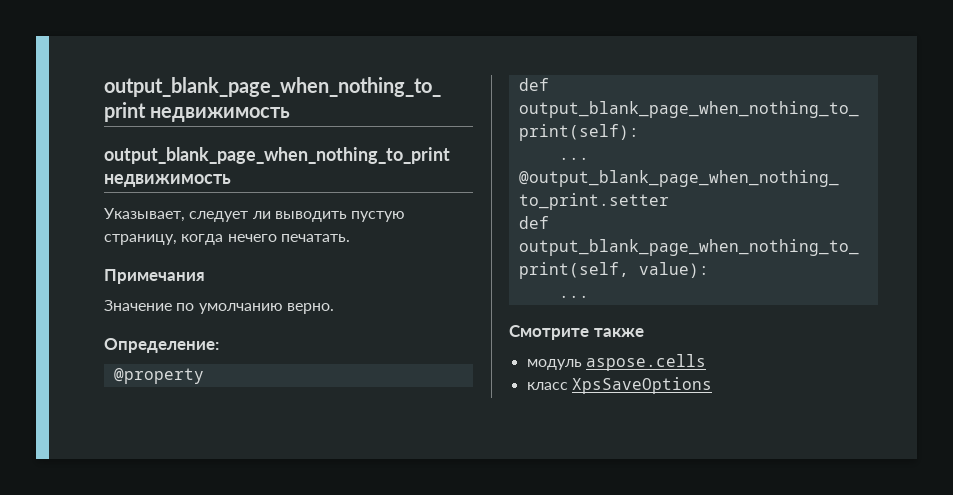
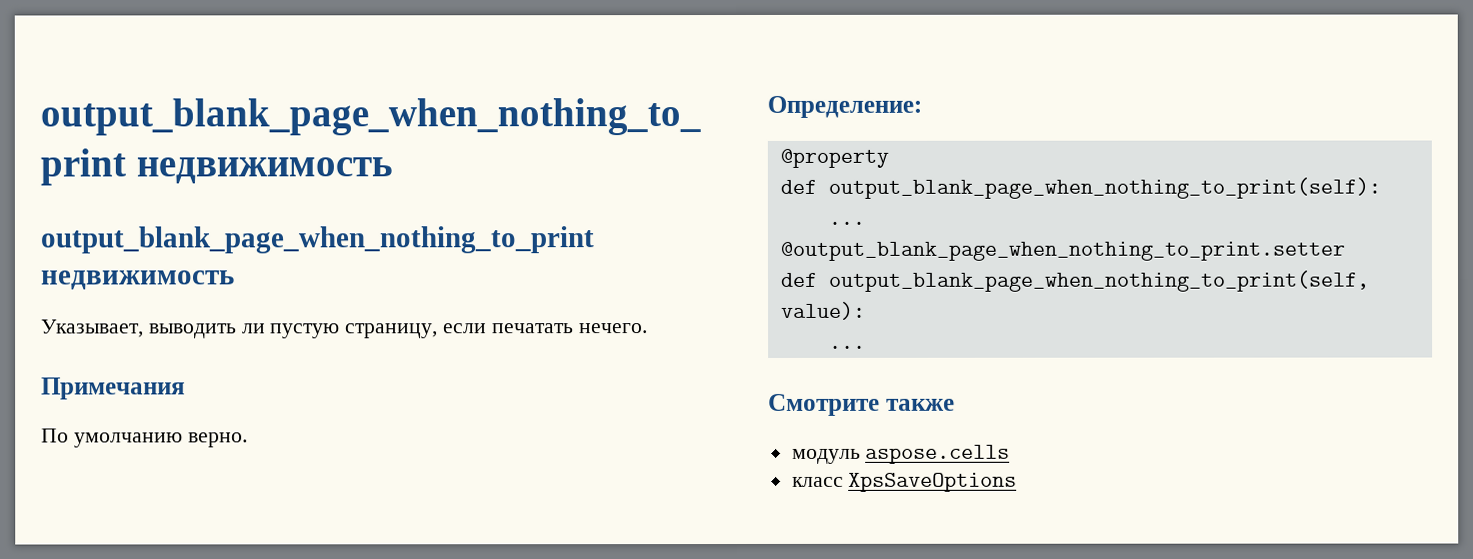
[189,211,406,222] [104,234,350,245] следует ли выводить пустую страницу, когда нечего печатать. -> [148,323,648,339] выводить ли пустую страницу, если печатать нечего.
[104,300,195,311] Значение по -> [41,428,69,443] По

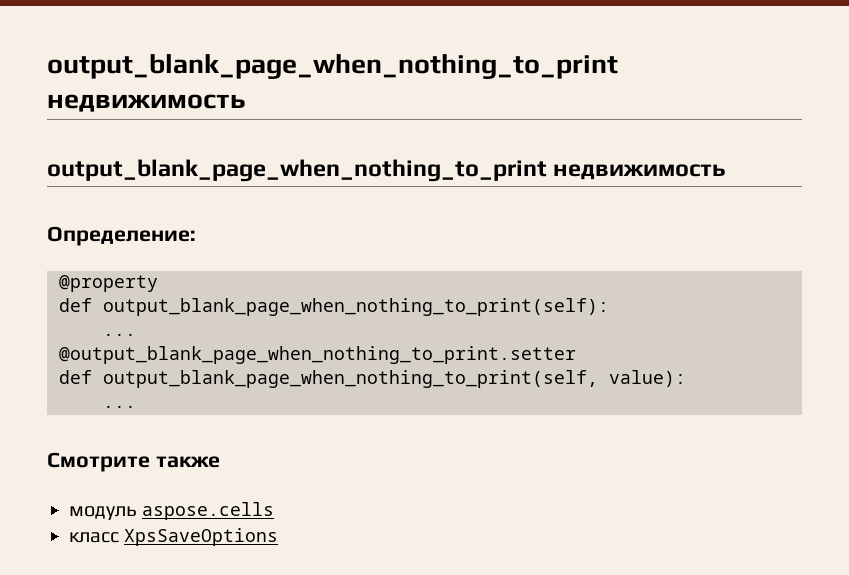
[41,319,648,339] [41,377,186,400] [41,428,248,448] // Указывает, выводить ли пустую страницу, если печатать нечего. // Примечания // По умолчанию верно. -> (727, 172) none

